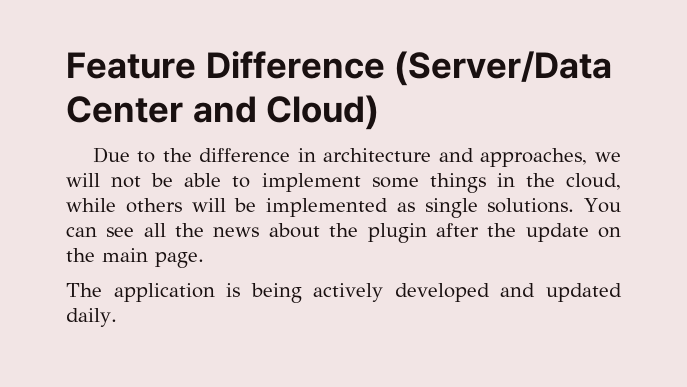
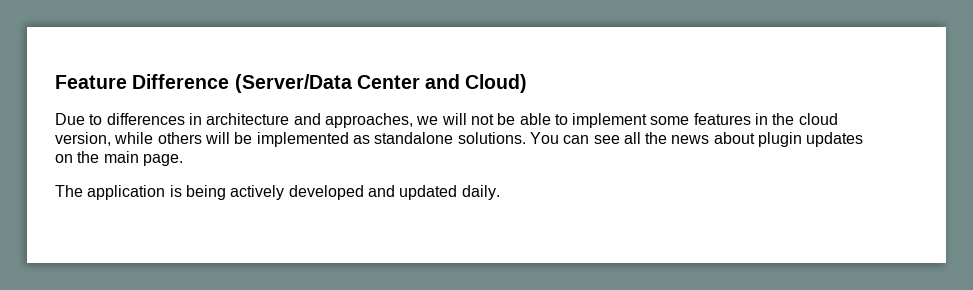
[162,148,291,162] the difference -> [106,113,185,125] differences
[429,173,486,193] things -> [693,113,751,125] features
[566,173,622,190] cloud, -> [798,113,838,125] [55,132,111,146] cloud version,
[424,198,478,218] single -> [374,132,454,144] standalone
[329,223,589,243] the plugin after the update -> [758,132,864,147] plugin updates

